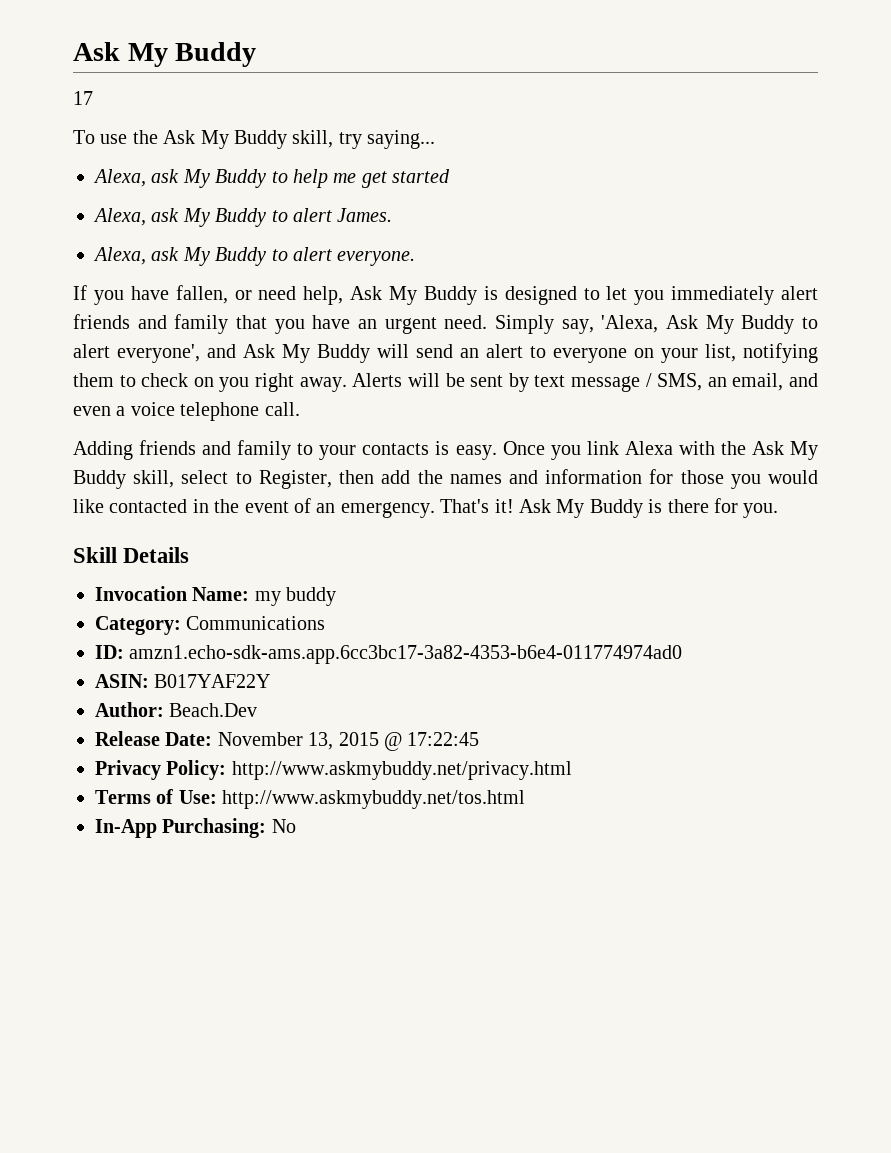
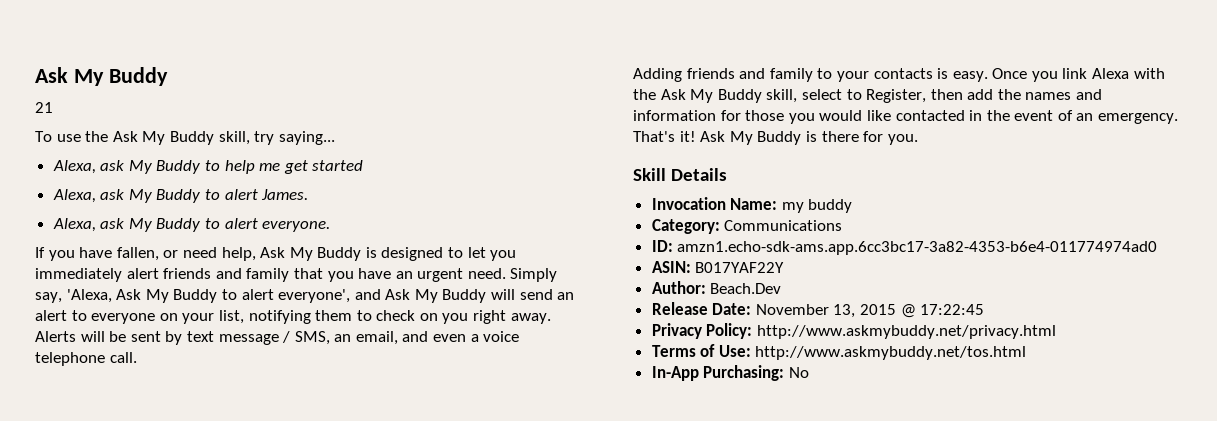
[73,91,93,105] 17 -> [35,102,53,113] 21

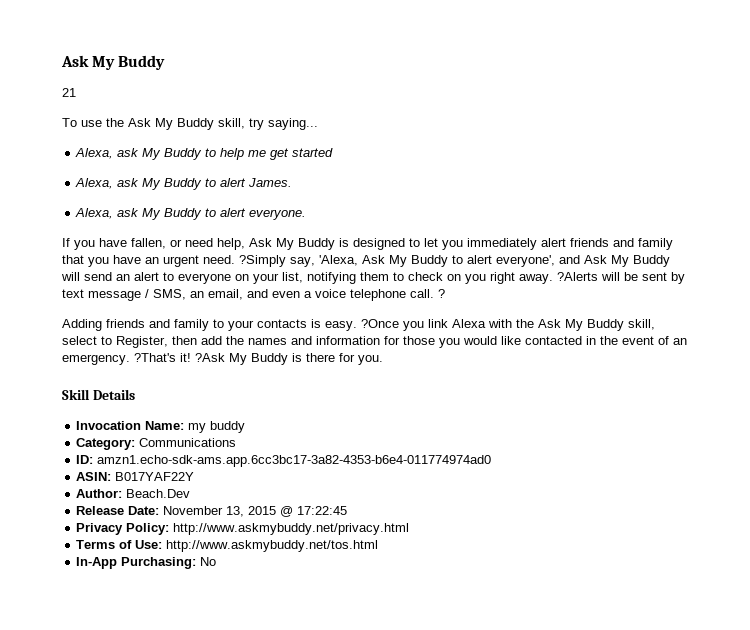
[510,268,558,282] Simply -> [239,255,286,267] ?Simply
[35,331,76,342] Alerts -> [557,272,598,281] ?Alerts
(137, 357) none -> [438,289,445,298] ?
[992,68,1028,79] Once -> [361,319,399,328] ?Once
[633,131,726,142] That's it! Ask -> [134,353,225,362] ?That's it! ?Ask

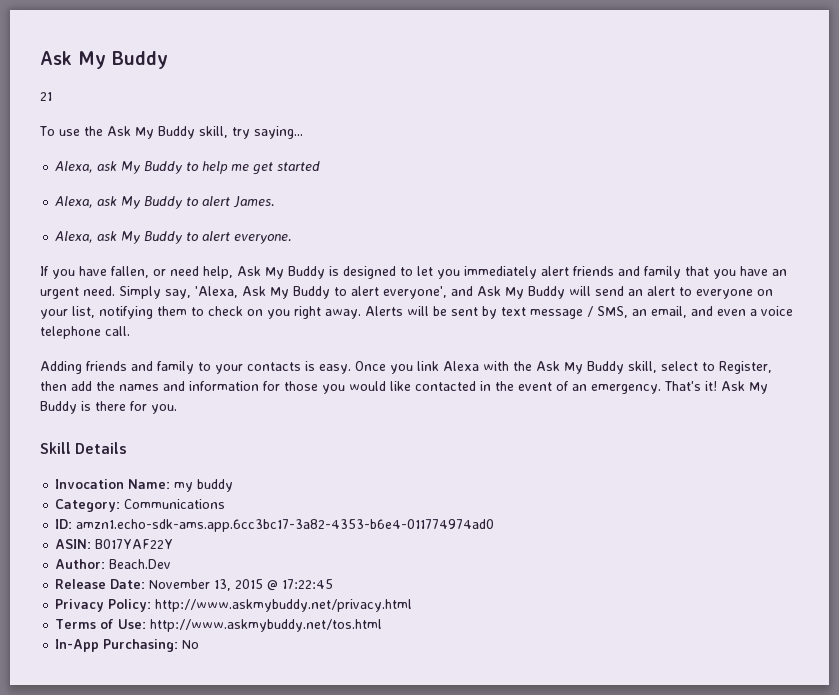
[239,255,286,267] ?Simply -> [119,286,161,299] Simply
[557,272,598,281] ?Alerts -> [365,306,403,316] Alerts
[438,289,445,298] ? -> (130, 331) none
[361,319,399,328] ?Once -> [355,361,386,371] Once
[134,353,225,362] ?That's it! ?Ask -> [664,381,745,391] That's it! Ask

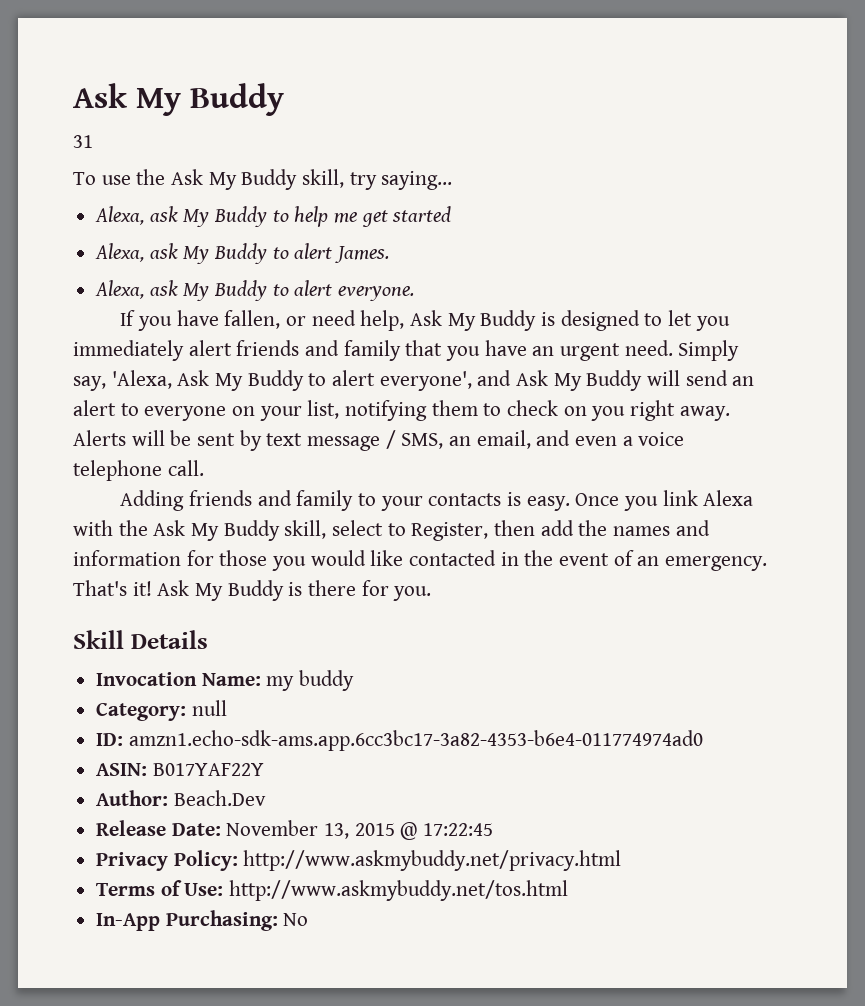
[40,92,52,101] 21 -> [73,135,93,148] 31
[124,499,226,509] Communications -> [191,700,227,716] null

